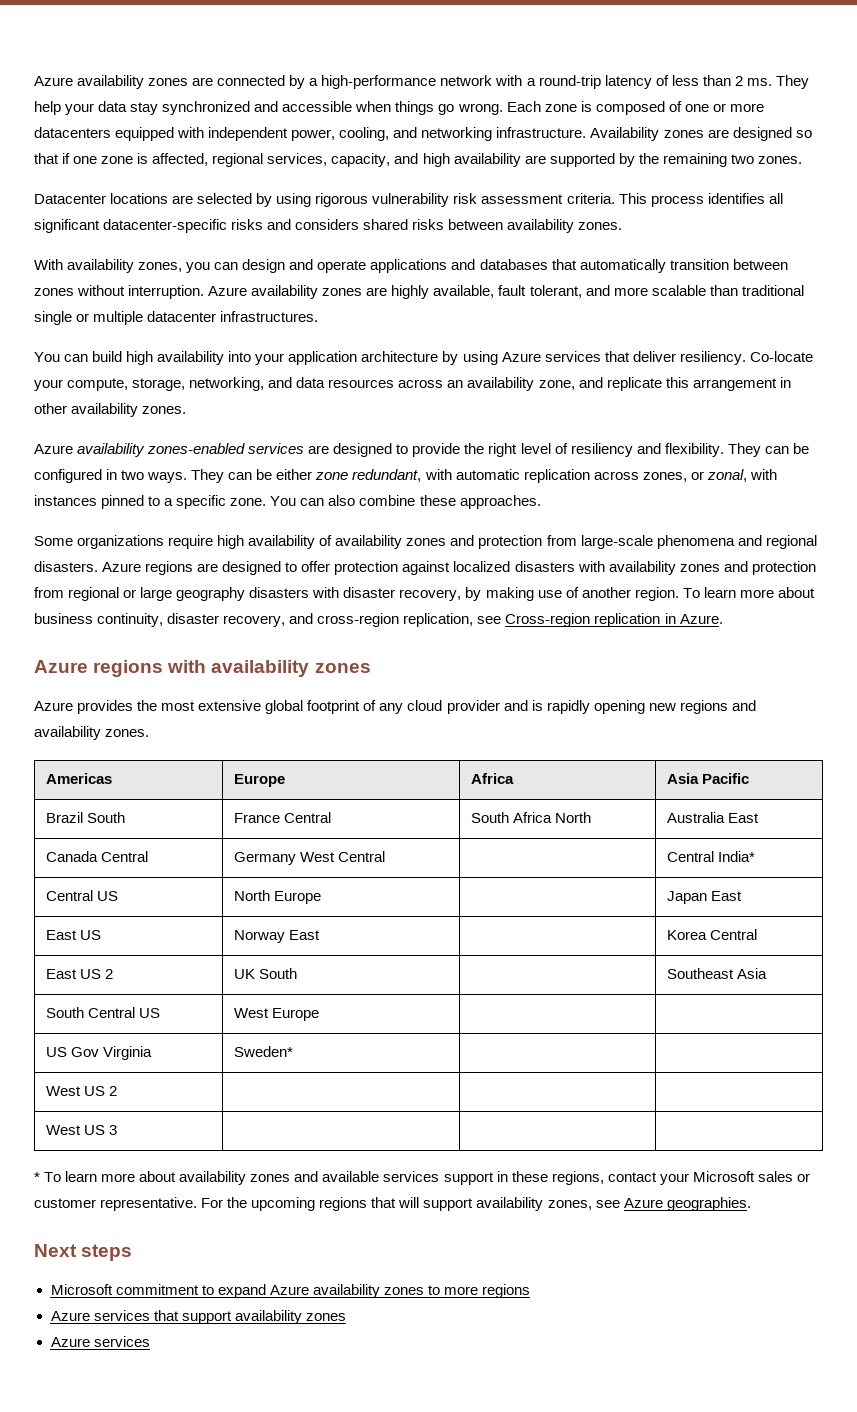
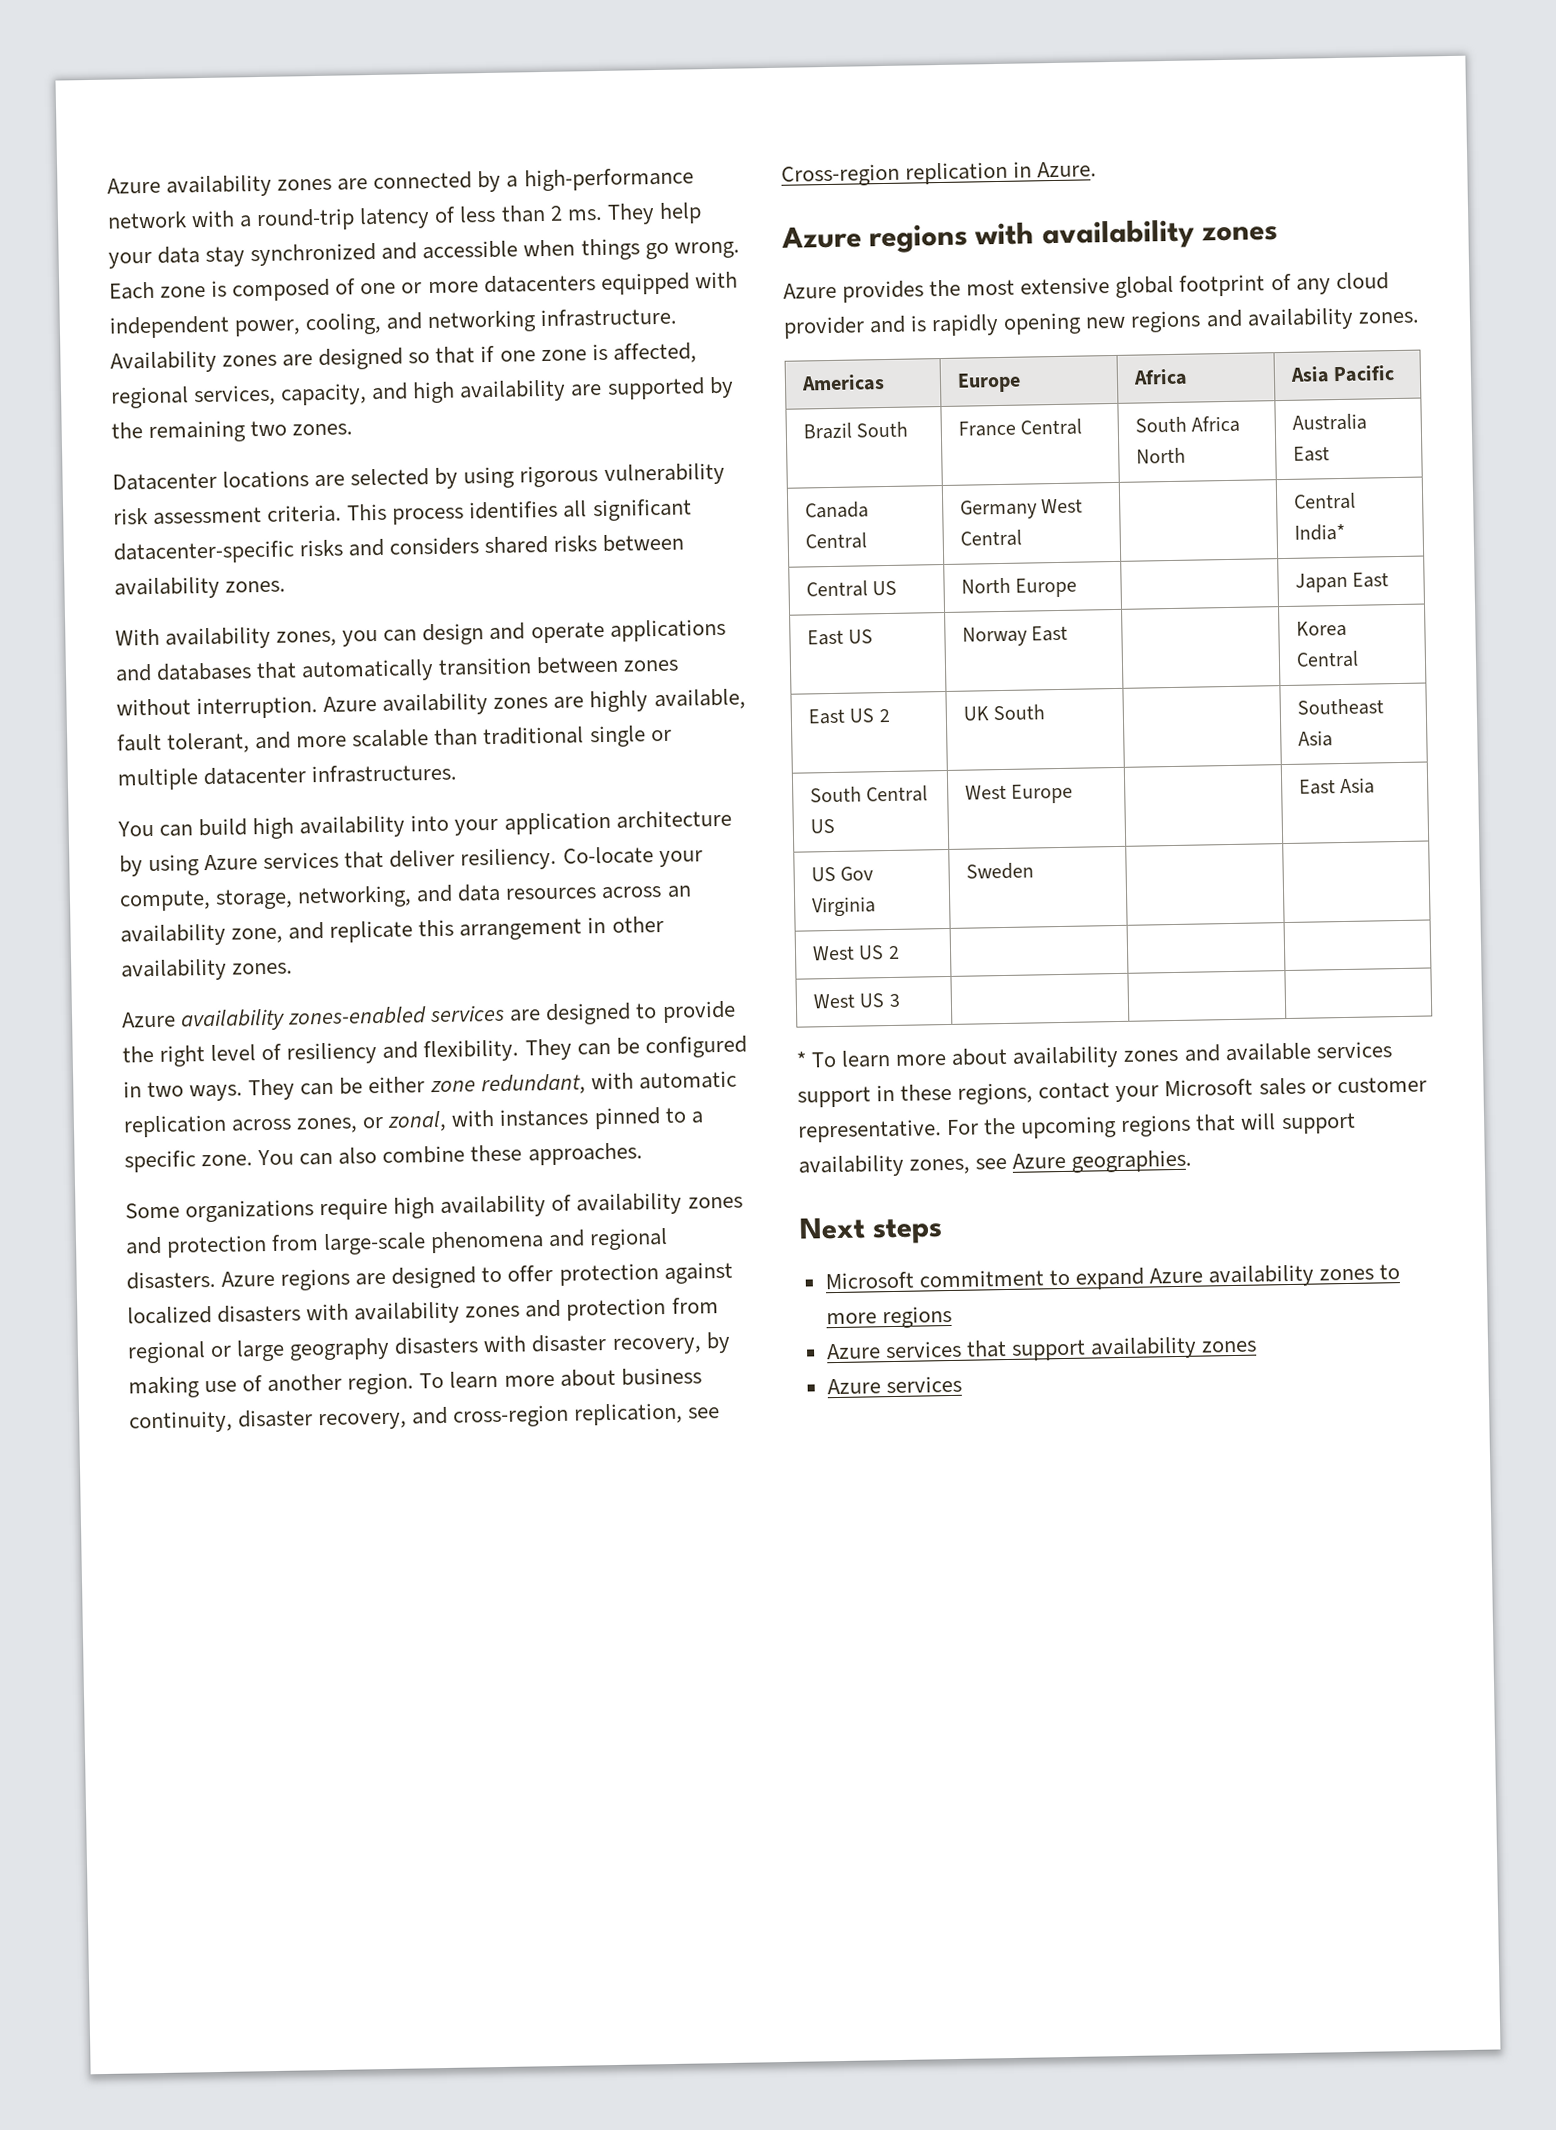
(320, 1014) none -> [1298,777,1376,795] East Asia
[233,1046,293,1057] Sweden* -> [965,862,1034,880] Sweden

